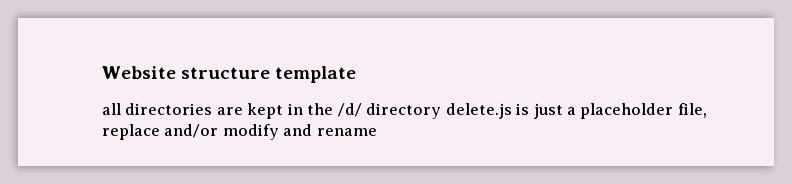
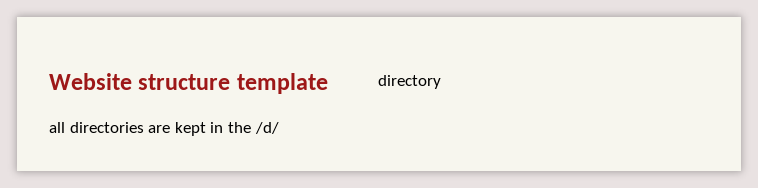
[445,103,707,119] [102,124,377,140] delete.js is just a placeholder file, replace and/or modify and rename -> (441, 82) none

